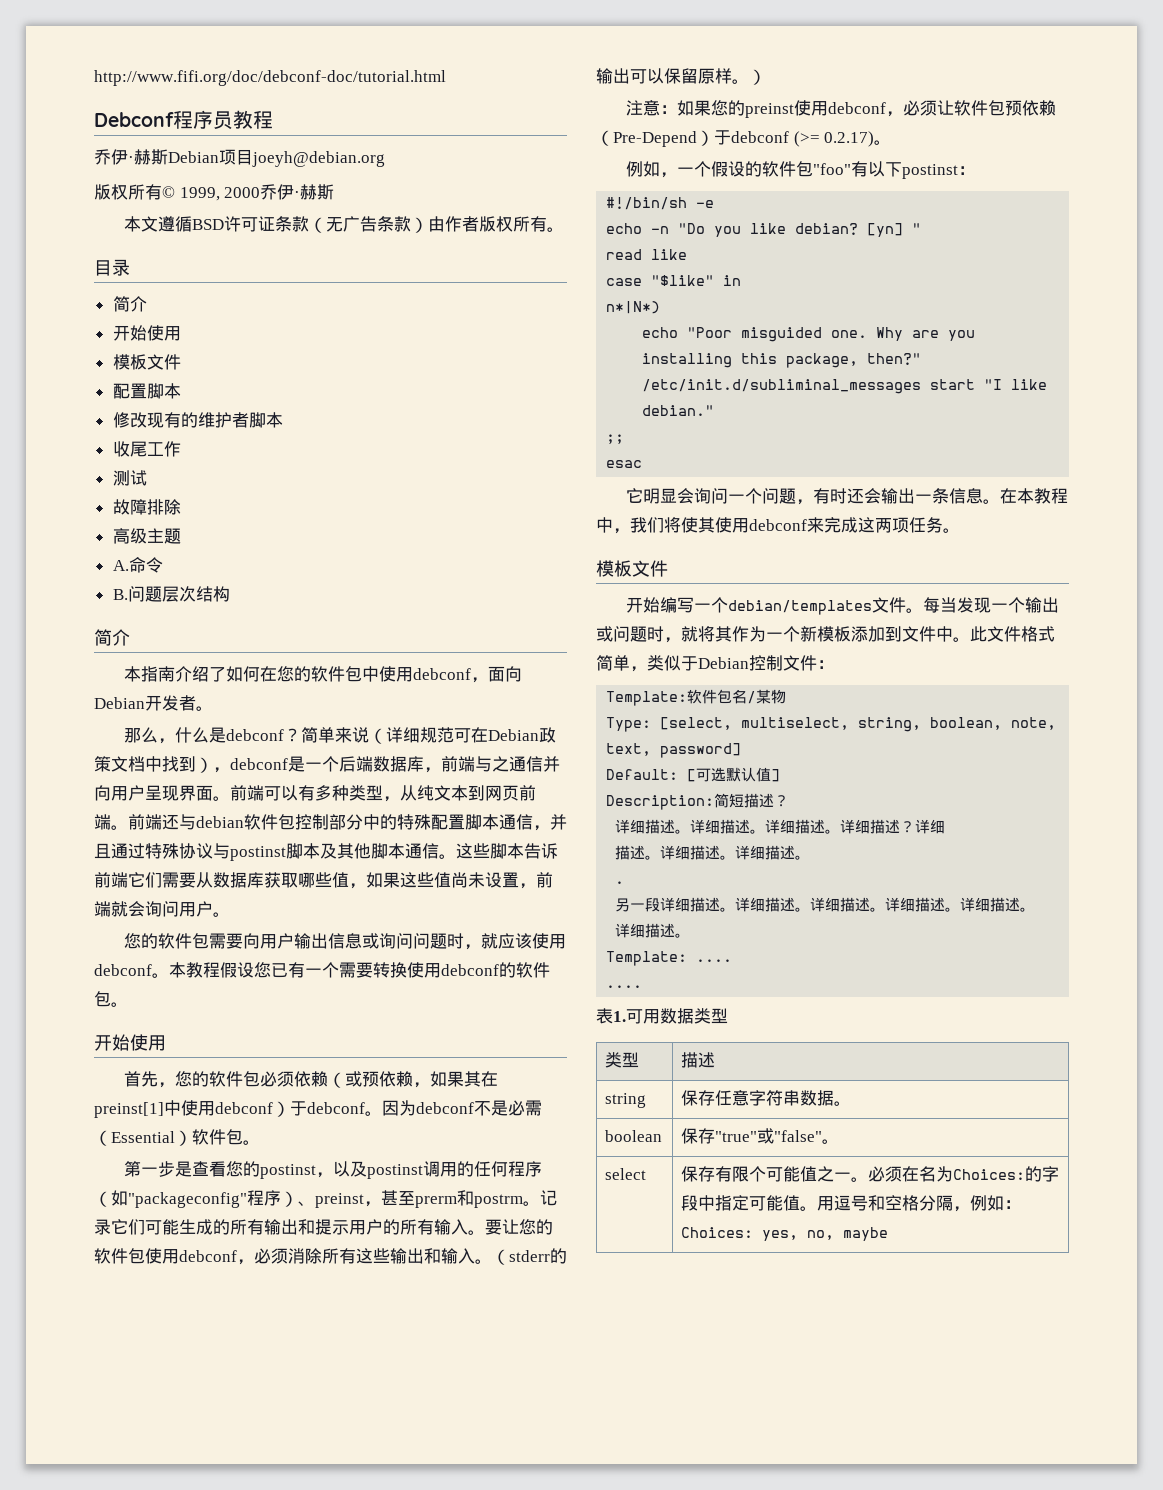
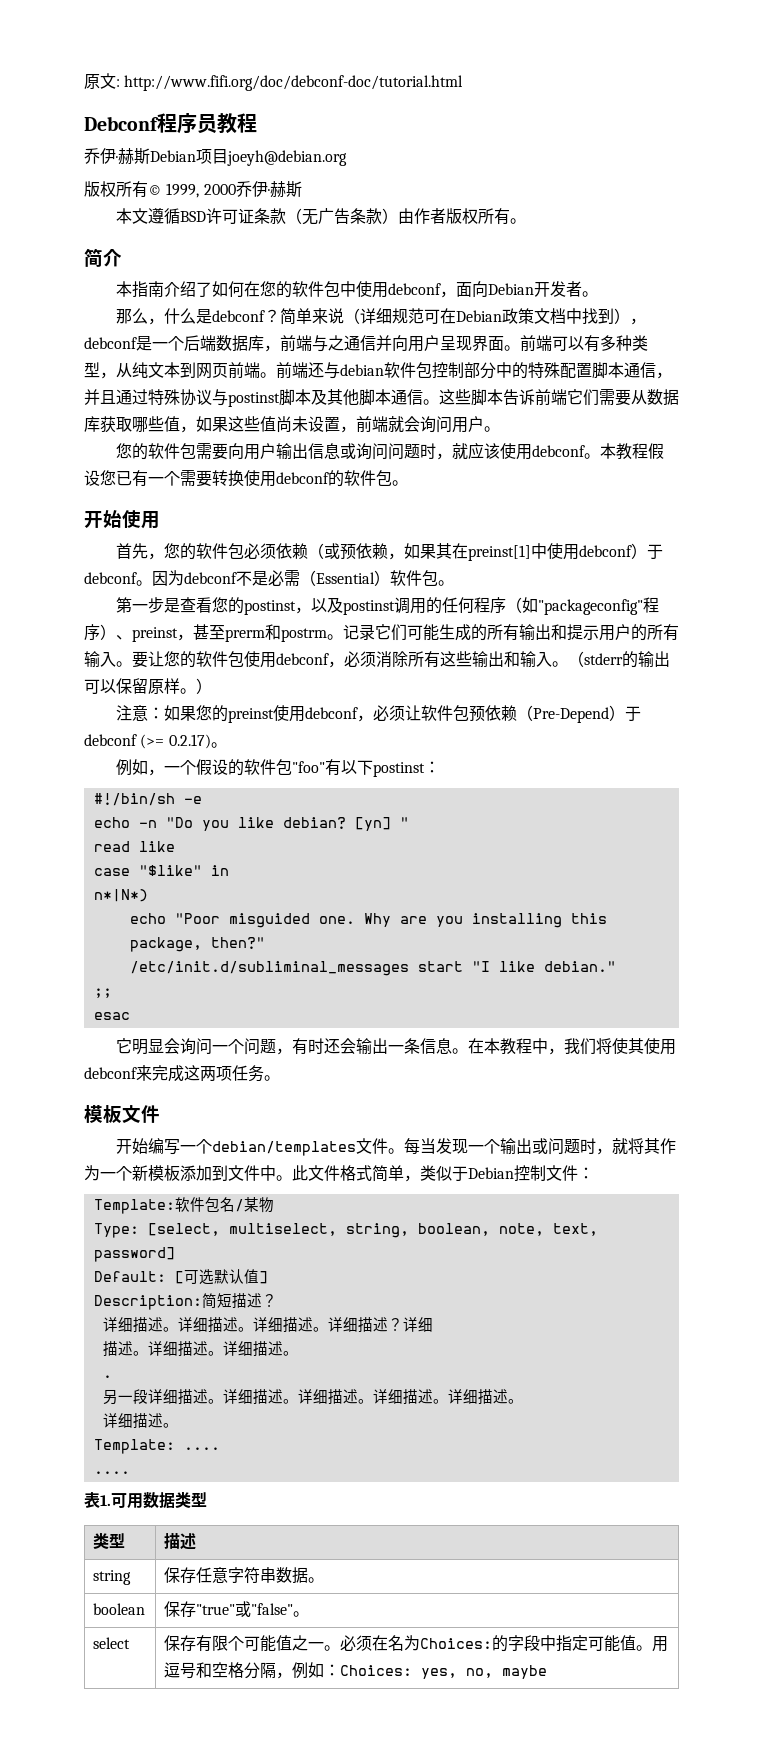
(94, 78) none -> [84,73,120,89] 原文:
[94,259,130,276] [112,296,147,312] [112,325,181,341] [112,354,181,370] [112,383,181,399] [112,412,283,428] [112,441,181,457] [112,470,147,486] [112,499,181,515] [112,528,181,544] [112,557,163,573] [112,586,230,602] // 目录 // 简介 // 开始使用 // 模板文件 // 配置脚本 // 修改现有的维护者脚本 // 收尾工作 // 测试 // 故障排除 // 高级主题 // A.命令 // B.问题层次结构 -> (527, 221) none

